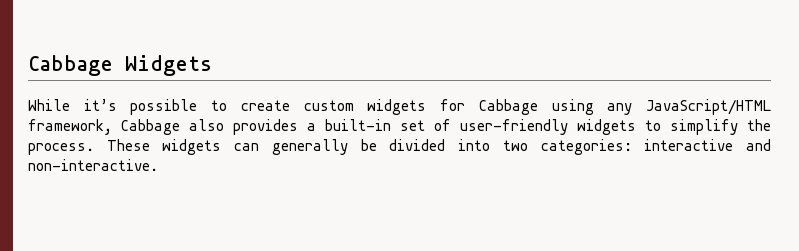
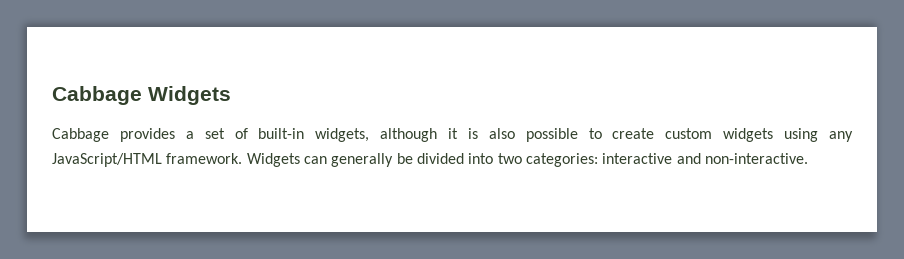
[28,99,117,111] While it’s -> [52,128,515,142] Cabbage provides a set of built-in widgets, although it is also
[440,99,538,115] for Cabbage -> (774, 135) none
[28,119,771,135] [28,139,222,155] framework, Cabbage also provides a built-in set of user-friendly widgets to simplify the process. These widgets -> [166,153,300,167] framework. Widgets

